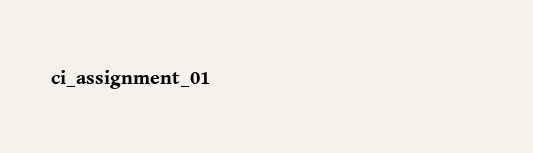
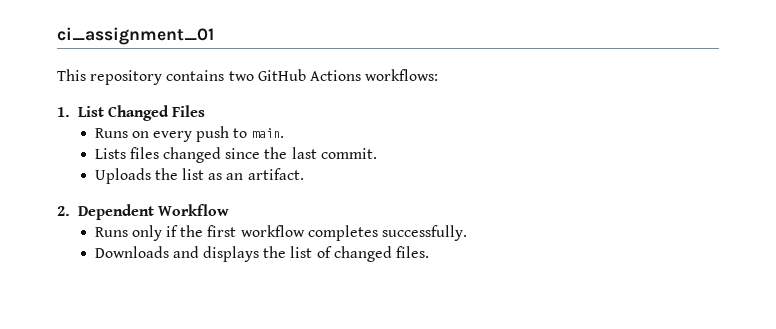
(210, 79) none -> [57,69,439,85] [57,105,206,121] [94,126,284,142] [94,147,377,163] [94,168,304,184] [57,204,229,220] [94,225,468,241] [94,246,430,262] // This repository contains two GitHub Actions workflows: // 1. List Changed Files // Runs on every push to main. // Lists files changed since the last commit. // Uploads the list as an artifact. // 2. Dependent Workflow // Runs only if the first workflow completes successfully. // Downloads and displays the list of changed files.

